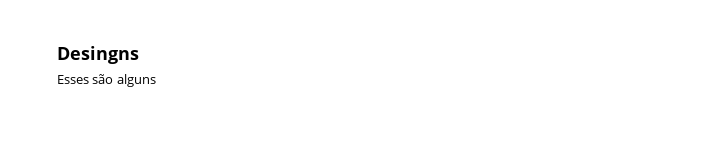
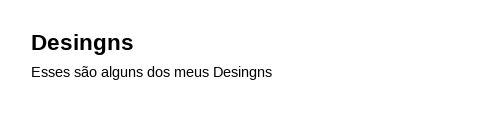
(156, 80) none -> [147,66,272,80] dos meus Desingns

